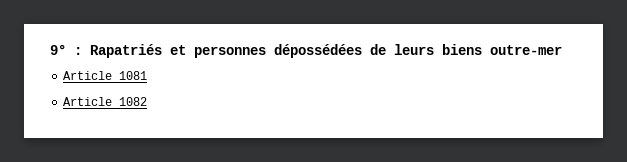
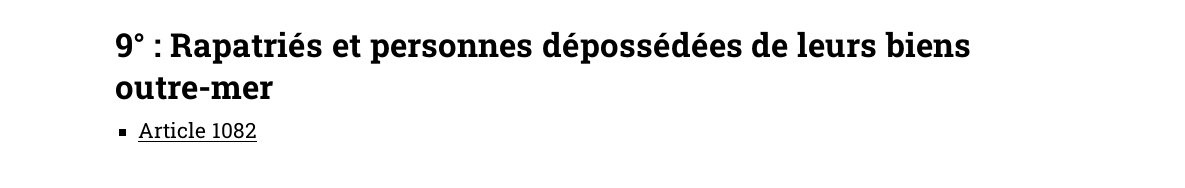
[63,71,148,80] // Article 1081 -> (273, 88) none

